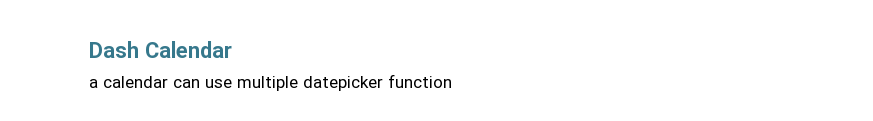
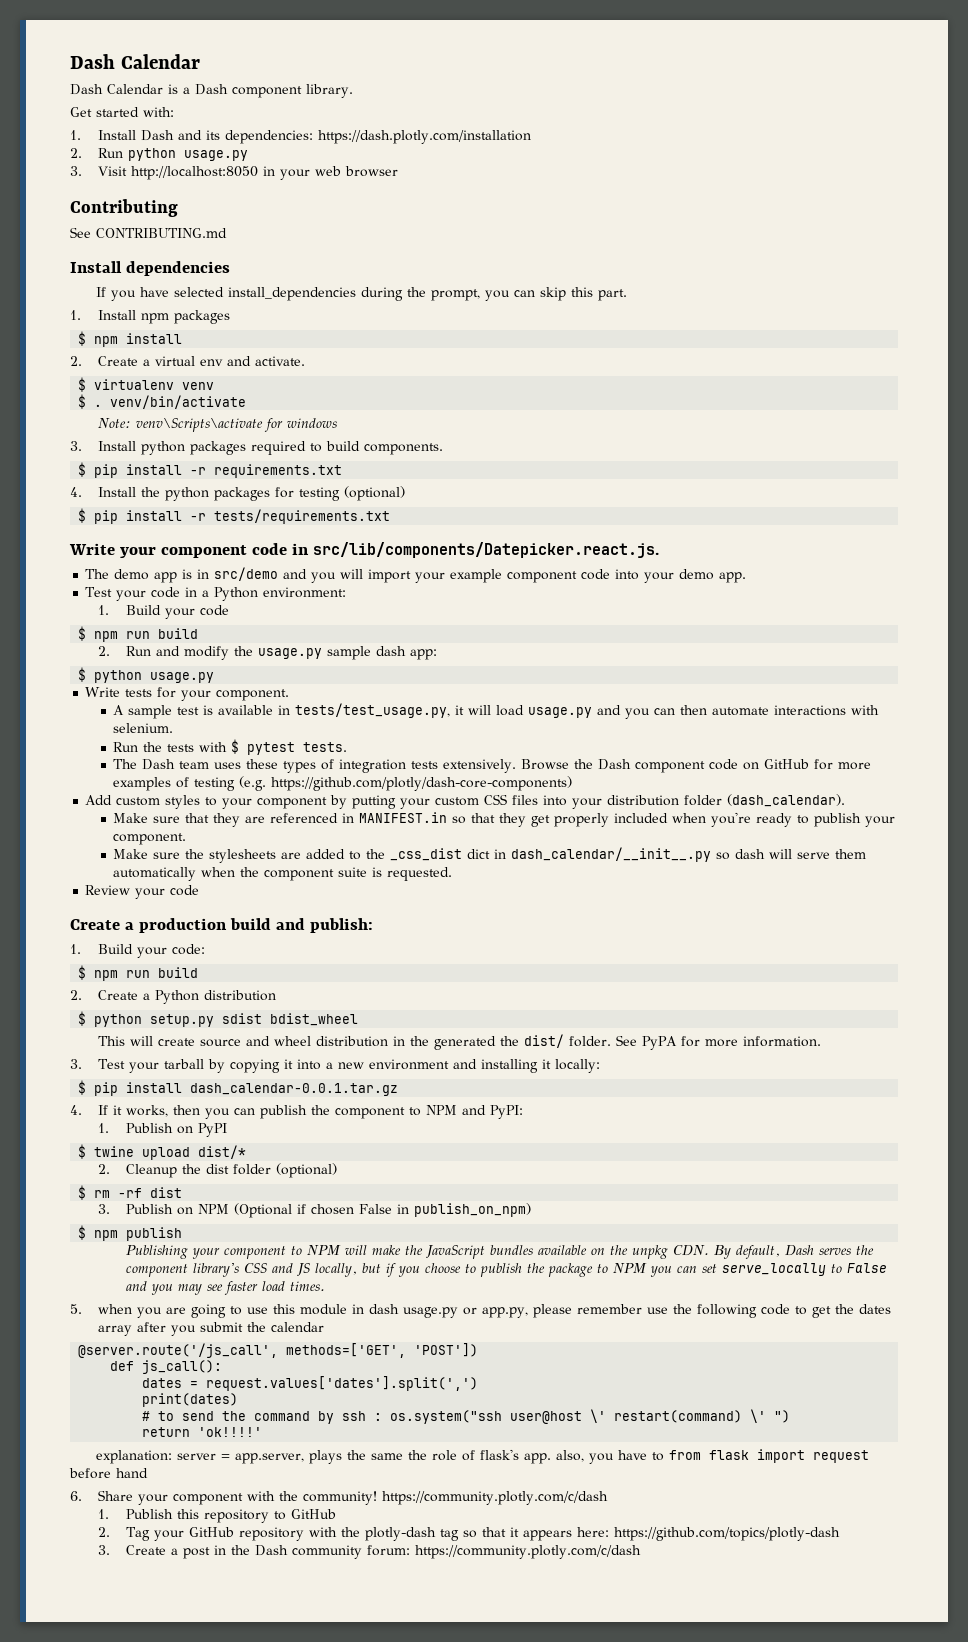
[89,74,452,91] a calendar can use multiple datepicker function -> [70,84,353,98] [70,107,174,117] [70,130,531,144] [70,148,248,161] [70,166,398,180] [70,199,178,217] [70,227,227,238] [70,261,230,276] [96,287,628,301] [70,310,230,324] [78,331,183,347] [70,356,305,366] [78,377,215,392] [78,394,247,409] [97,418,337,432] [70,441,443,455] [78,462,343,478] [70,486,405,501] [78,508,391,524] [69,542,659,558] [85,567,747,583] [85,587,347,601] [97,605,229,619] [78,626,199,642] [97,646,437,660] [78,667,215,683] [85,687,290,701] [113,703,880,719] [113,723,174,733] [113,739,348,755] [113,759,872,773] [113,776,573,791] [85,794,846,809] [113,812,896,827] [113,833,187,845] [113,847,867,863] [113,867,453,881] [85,885,200,899] [70,918,373,933] [70,944,205,958] [78,965,199,981] [70,990,276,1004] [78,1011,359,1027] [97,1034,821,1050] [70,1059,600,1073] [78,1080,399,1096] [70,1105,523,1119] [97,1123,227,1137] [78,1144,247,1160] [97,1163,337,1178] [78,1185,183,1200] [97,1203,531,1218] [78,1225,183,1241] [125,1245,874,1259] [125,1263,887,1277] [125,1281,325,1295] [70,1304,891,1318] [97,1322,324,1336] [78,1343,479,1358] [110,1360,223,1374] [142,1376,479,1391] [142,1393,239,1407] [142,1409,791,1424] [142,1427,263,1437] [96,1449,870,1464] [69,1468,148,1479] [70,1490,608,1505] [97,1509,336,1523] [97,1527,840,1541] [97,1545,641,1559] Dash Calendar is a Dash component library. // Get started with: // 1. Install Dash and its dependencies: https://dash.plotly.com/installation // 2. Run python usage.py // 3. Visit http://localhost:8050 in your web browser // Contributing // See CONTRIBUTING.md // Install dependencies // If you have selected install_dependencies during the prompt, you can skip this part. // 1. Install npm packages // $ npm install // 2. Create a virtual env and activate. // $ virtualenv venv // $ . venv/bin/activate // Note: venv\Scripts\activate for windows // 3. Install python packages required to build components. // $ pip install -r requirements.txt // 4. Install the python packages for testing (optional) // $ pip install -r tests/requirements.txt // Write your component code in src/lib/components/Datepicker.react.js. // The demo app is in src/demo and you will import your example component code into your demo app. // Test your code in a Python environment: // 1. Build your code // $ npm run build // 2. Run and modify the usage.py sample dash app: // $ python usage.py // Write tests for your component. // A sample test is available in tests/test_usage.py, it will load usage.py and you can then automate interactions with selenium. // Run the tests with $ pytest tests. // The Dash team uses these types of integration tests extensively. Browse the Dash component code on GitHub for more examples of testing (e.g. https://github.com/plotly/dash-core-components) // Add custom styles to your component by putting your custom CSS files into your distribution folder (dash_calendar). // Make sure that they are referenced in MANIFEST.in so that they get properly included when you're ready to publish your component. // Make sure the stylesheets are added to the _css_dist dict in dash_calendar/__init__.py so dash will serve them automatically when the component suite is requested. // Review your code // Create a production build and publish: // 1. Build your code: // $ npm run build // 2. Create a Python distribution // $ python setup.py sdist bdist_wheel // This will create source and wheel distribution in the generated the dist/ folder. See PyPA for more information. // 3. Test your tarball by copying it into a new environment and installing it locally: // $ pip install dash_calendar-0.0.1.tar.gz // 4. If it works, then you can publish the component to NPM and PyPI: // 1. Publish on PyPI // $ twine upload dist/* // 2. Cleanup the dist folder (optional) // $ rm -rf dist // 3. Publish on NPM (Optional if chosen False in publish_on_npm) // $ npm publish // Publishing your component to NPM will make the JavaScript bundles available on the unpkg CDN. By default, Dash serves the component library's CSS and JS locally, but if you choose to publish the package to NPM you can set serve_locally to False and you may see faster load times. // 5. when you are going to use this module in dash usage.py or app.py, please remember use the following code to get the dates array after you submit the calendar // @server.route('/js_call', methods=['GET', 'POST']) // def js_call(): // dates = request.values['dates'].split(',') // print(dates) // # to send the command by ssh : os.system("ssh user@host \' restart(command) \' ") // return 'ok!!!!' // explanation: server = app.server, plays the same the role of flask's app. also, you have to from flask import request before hand // 6. Share your component with the community! https://community.plotly.com/c/dash // 1. Publish this repository to GitHub // 2. Tag your GitHub repository with the plotly-dash tag so that it appears here: https://github.com/topics/plotly-dash // 3. Create a post in the Dash community forum: https://community.plotly.com/c/dash

